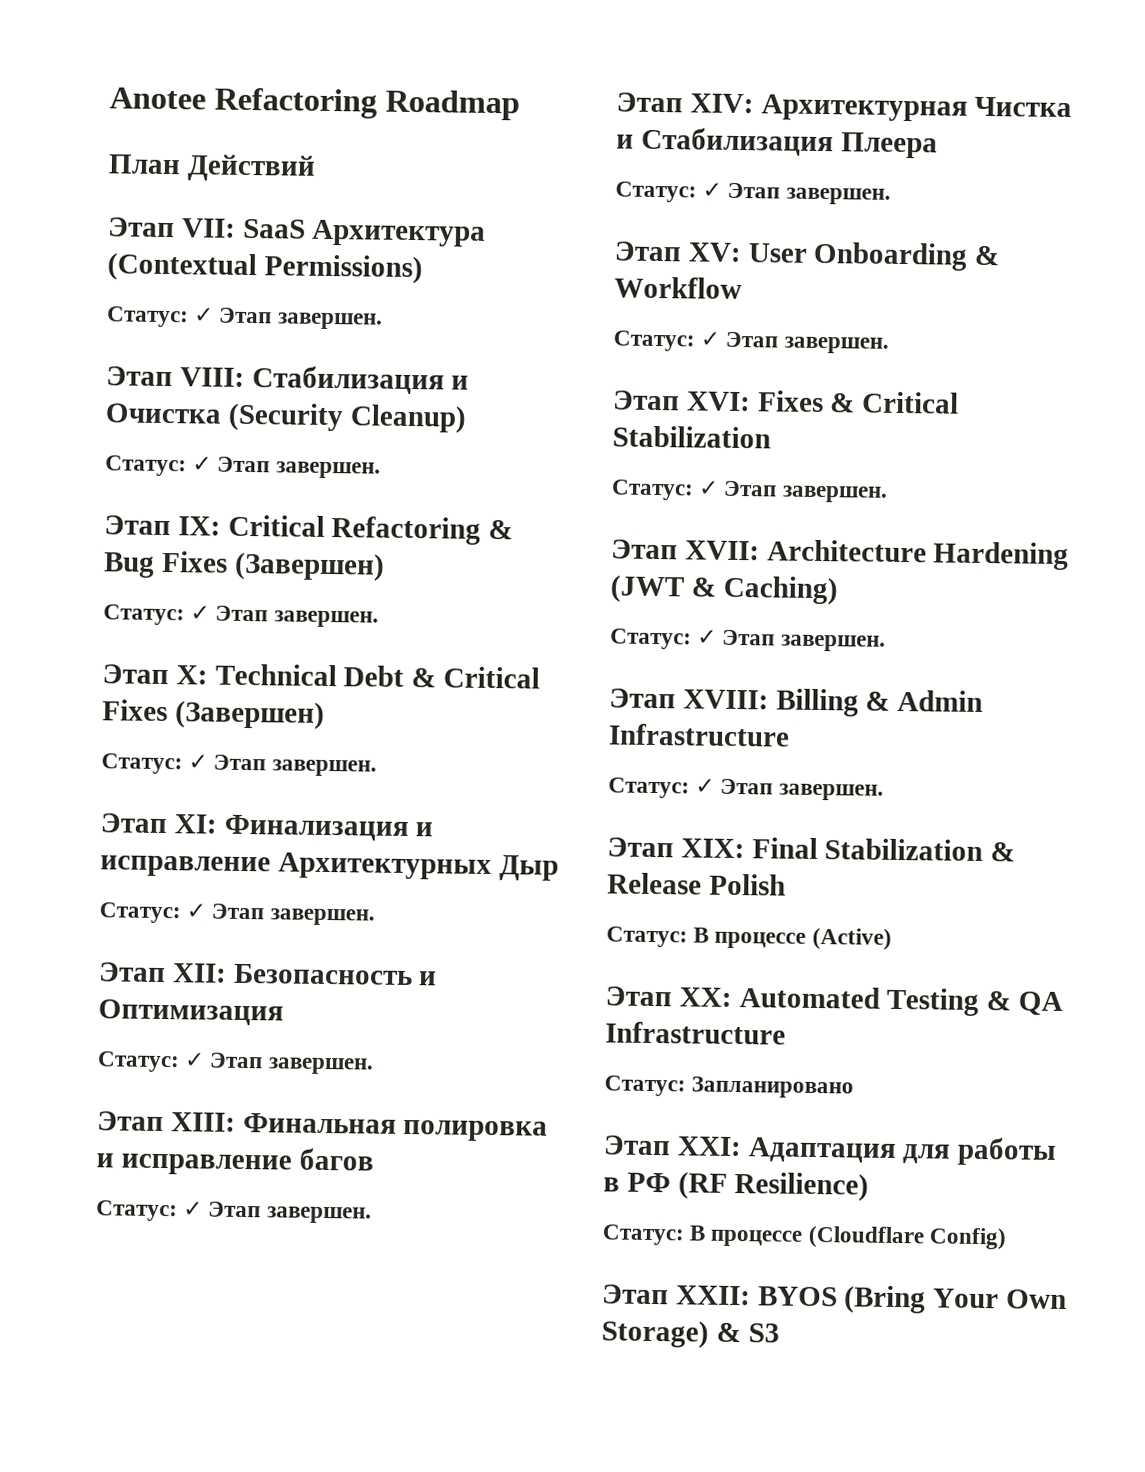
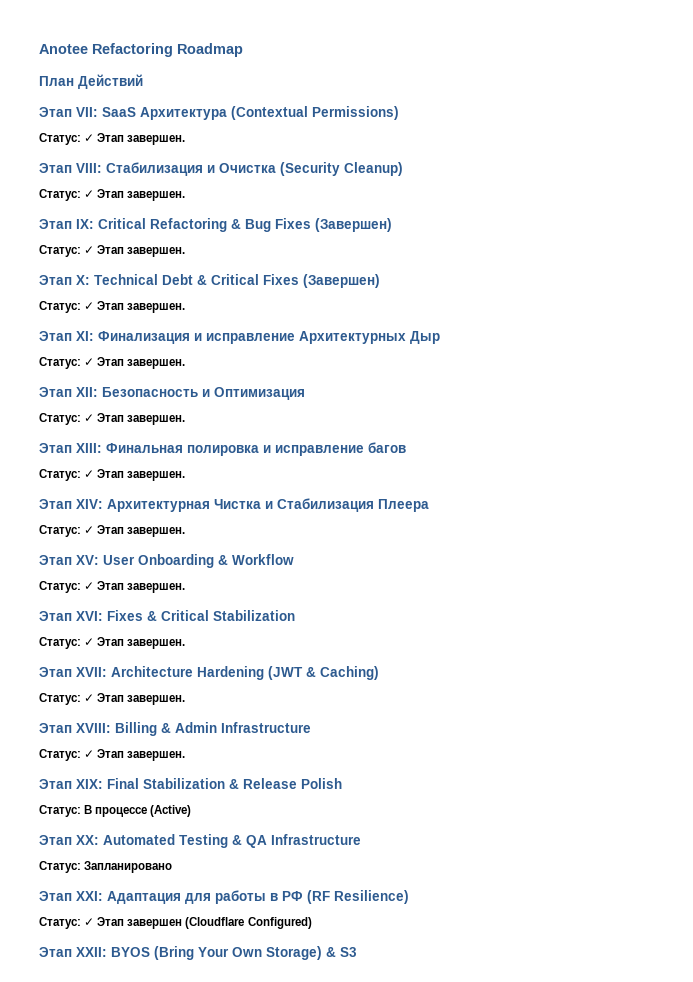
[689,1225,1007,1250] В процессе (Cloudflare Config) -> [84,917,312,929] ✓ Этап завершен (Cloudflare Configured)

